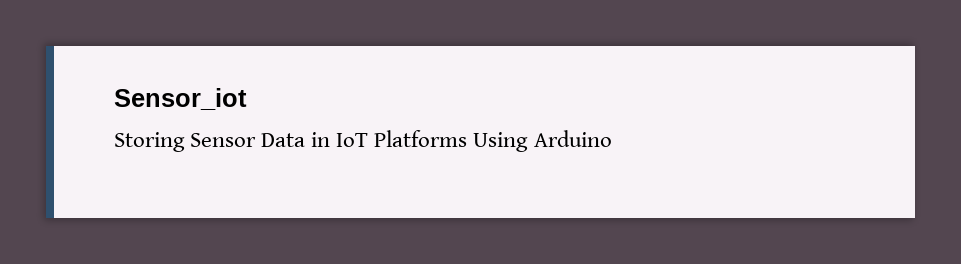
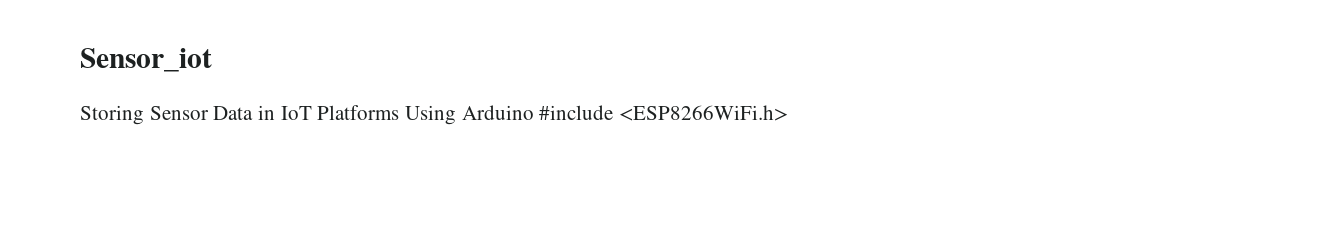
(612, 138) none -> [539,105,789,121] #include <ESP8266WiFi.h>

